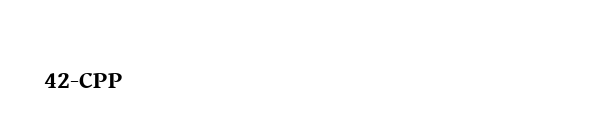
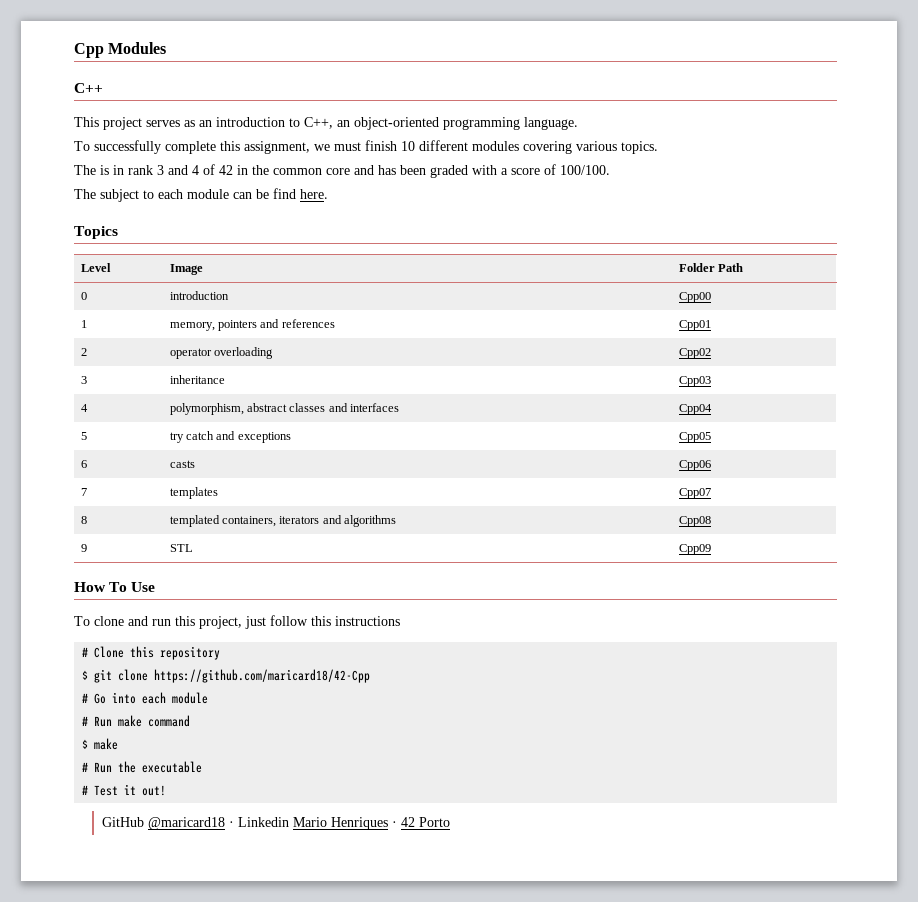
[44,72,123,88] 42-CPP -> [74,42,167,58] [74,83,103,93] [74,117,578,130] [74,140,658,154] [74,164,610,178] [74,188,328,202] [74,226,118,239] [80,263,111,272] [169,264,203,275] [678,263,744,272] [80,292,87,300] [169,291,229,300] [678,292,711,303] [80,320,87,328] [169,319,335,331] [678,320,711,331] [80,348,87,356] [169,347,274,359] [678,348,711,359] [80,376,87,384] [169,375,225,384] [678,376,711,387] [80,404,88,412] [169,403,400,415] [678,404,712,415] [80,432,87,440] [169,431,291,443] [678,432,711,443] [80,460,87,468] [169,460,195,468] [678,460,711,471] [80,488,87,496] [169,487,218,499] [678,488,711,499] [80,516,87,524] [169,515,397,527] [678,516,711,527] [80,544,87,552] [169,544,193,552] [678,544,711,555] [74,582,156,592] [74,615,400,629] [82,646,221,660] [82,669,371,683] [82,692,209,704] [82,715,191,727] [82,738,119,750] [82,761,203,773] [82,784,167,796] [101,817,450,830] Cpp Modules // C++ // This project serves as an introduction to C++, an object-oriented programming language. // To successfully complete this assignment, we must finish 10 different modules covering various topics. // The is in rank 3 and 4 of 42 in the common core and has been graded with a score of 100/100. // The subject to each module can be find here. // Topics // Level | Image | Folder Path // 0 | introduction | Cpp00 // 1 | memory, pointers and references | Cpp01 // 2 | operator overloading | Cpp02 // 3 | inheritance | Cpp03 // 4 | polymorphism, abstract classes and interfaces | Cpp04 // 5 | try catch and exceptions | Cpp05 // 6 | casts | Cpp06 // 7 | templates | Cpp07 // 8 | templated containers, iterators and algorithms | Cpp08 // 9 | STL | Cpp09 // How To Use // To clone and run this project, just follow this instructions // # Clone this repository // $ git clone https://github.com/maricard18/42-Cpp // # Go into each module // # Run make command // $ make // # Run the executable // # Test it out! // GitHub @maricard18 · Linkedin Mario Henriques · 42 Porto

